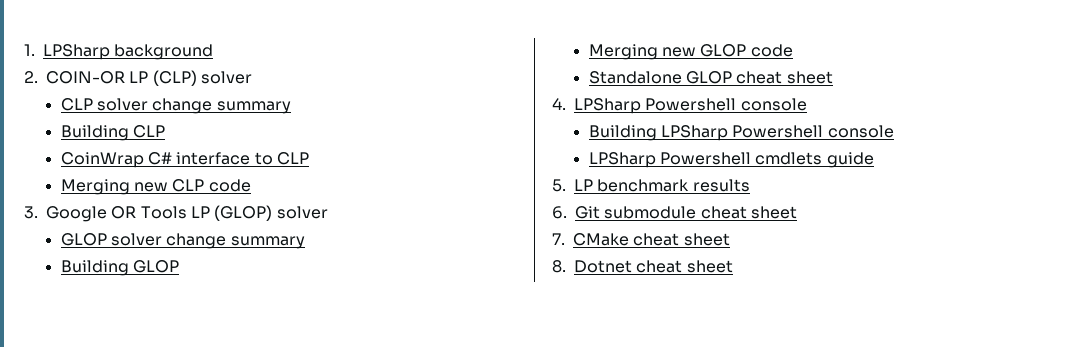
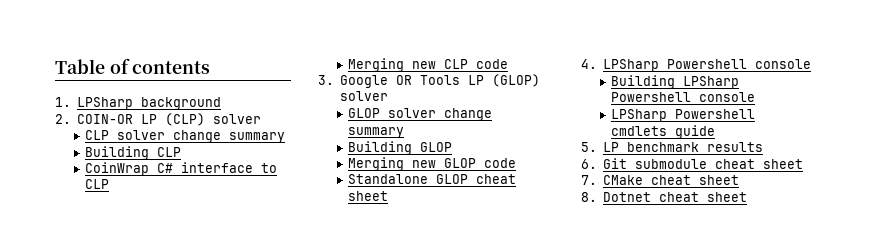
(24, 50) none -> [55,58,211,74] Table of contents //

